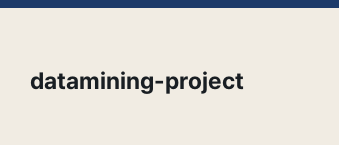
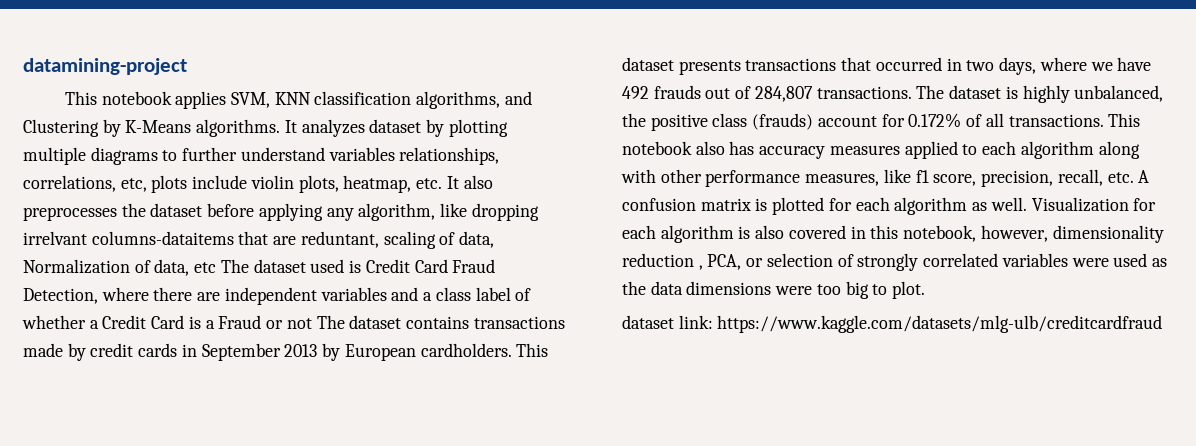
(244, 82) none -> [64,91,532,109] [23,119,508,137] [23,147,500,165] [23,175,493,193] [23,203,539,221] [23,231,495,249] [23,259,496,276] [23,287,532,305] [22,315,565,329] [23,343,549,361] [622,57,1152,75] [622,85,1164,103] [622,113,1141,131] [622,141,1140,159] [621,169,1150,187] [622,197,1157,215] [622,225,1164,243] [622,253,1167,271] [622,281,926,299] [622,315,1163,333] // This notebook applies SVM, KNN classification algorithms, and Clustering by K-Means algorithms. It analyzes dataset by plotting multiple diagrams to further understand variables relationships, correlations, etc, plots include violin plots, heatmap, etc. It also preprocesses the dataset before applying any algorithm, like dropping irrelvant columns-dataitems that are reduntant, scaling of data, Normalization of data, etc The dataset used is Credit Card Fraud Detection, where there are independent variables and a class label of whether a Credit Card is a Fraud or not The dataset contains transactions made by credit cards in September 2013 by European cardholders. This dataset presents transactions that occurred in two days, where we have 492 frauds out of 284,807 transactions. The dataset is highly unbalanced, the positive class (frauds) account for 0.172% of all transactions. This notebook also has accuracy measures applied to each algorithm along with other performance measures, like f1 score, precision, recall, etc. A confusion matrix is plotted for each algorithm as well. Visualization for each algorithm is also covered in this notebook, however, dimensionality reduction , PCA, or selection of strongly correlated variables were used as the data dimensions were too big to plot. // dataset link: https://www.kaggle.com/datasets/mlg-ulb/creditcardfraud

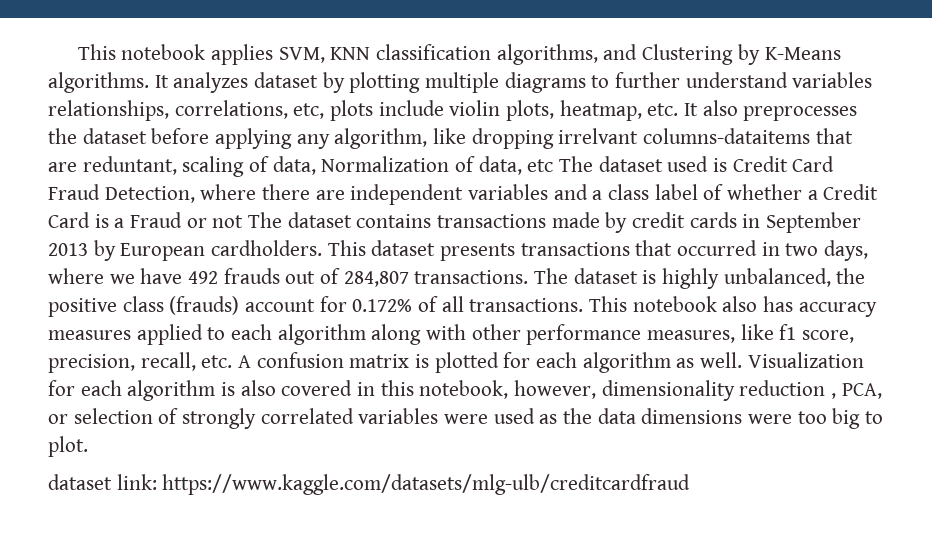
[23,58,187,75] datamining-project // -> (77, 52) none

